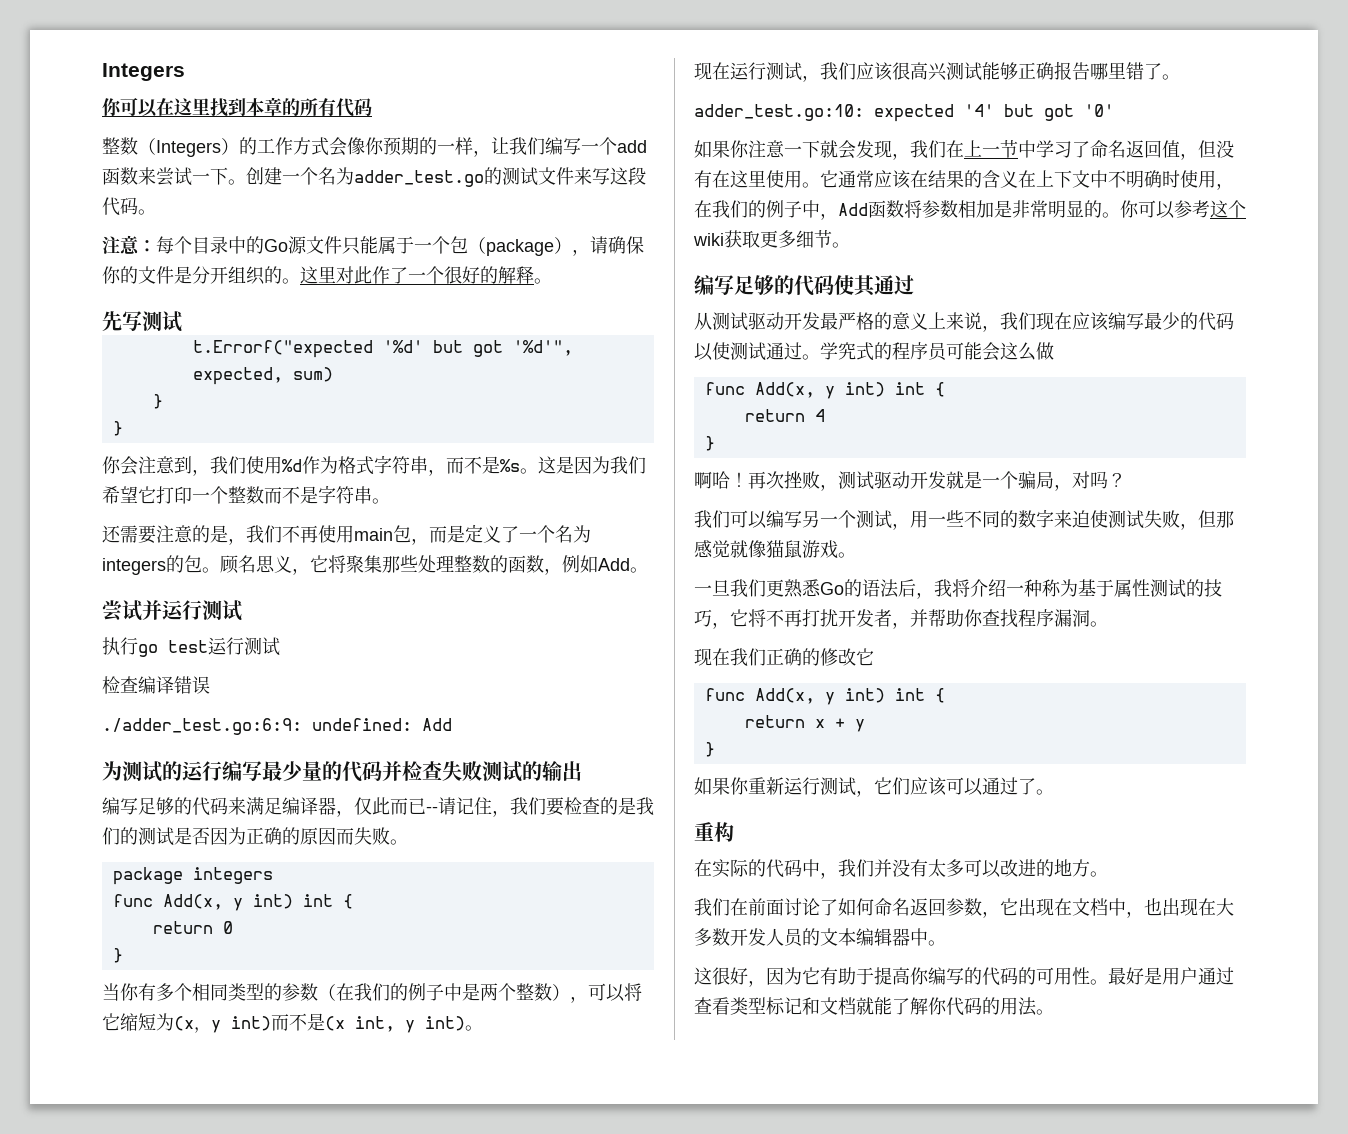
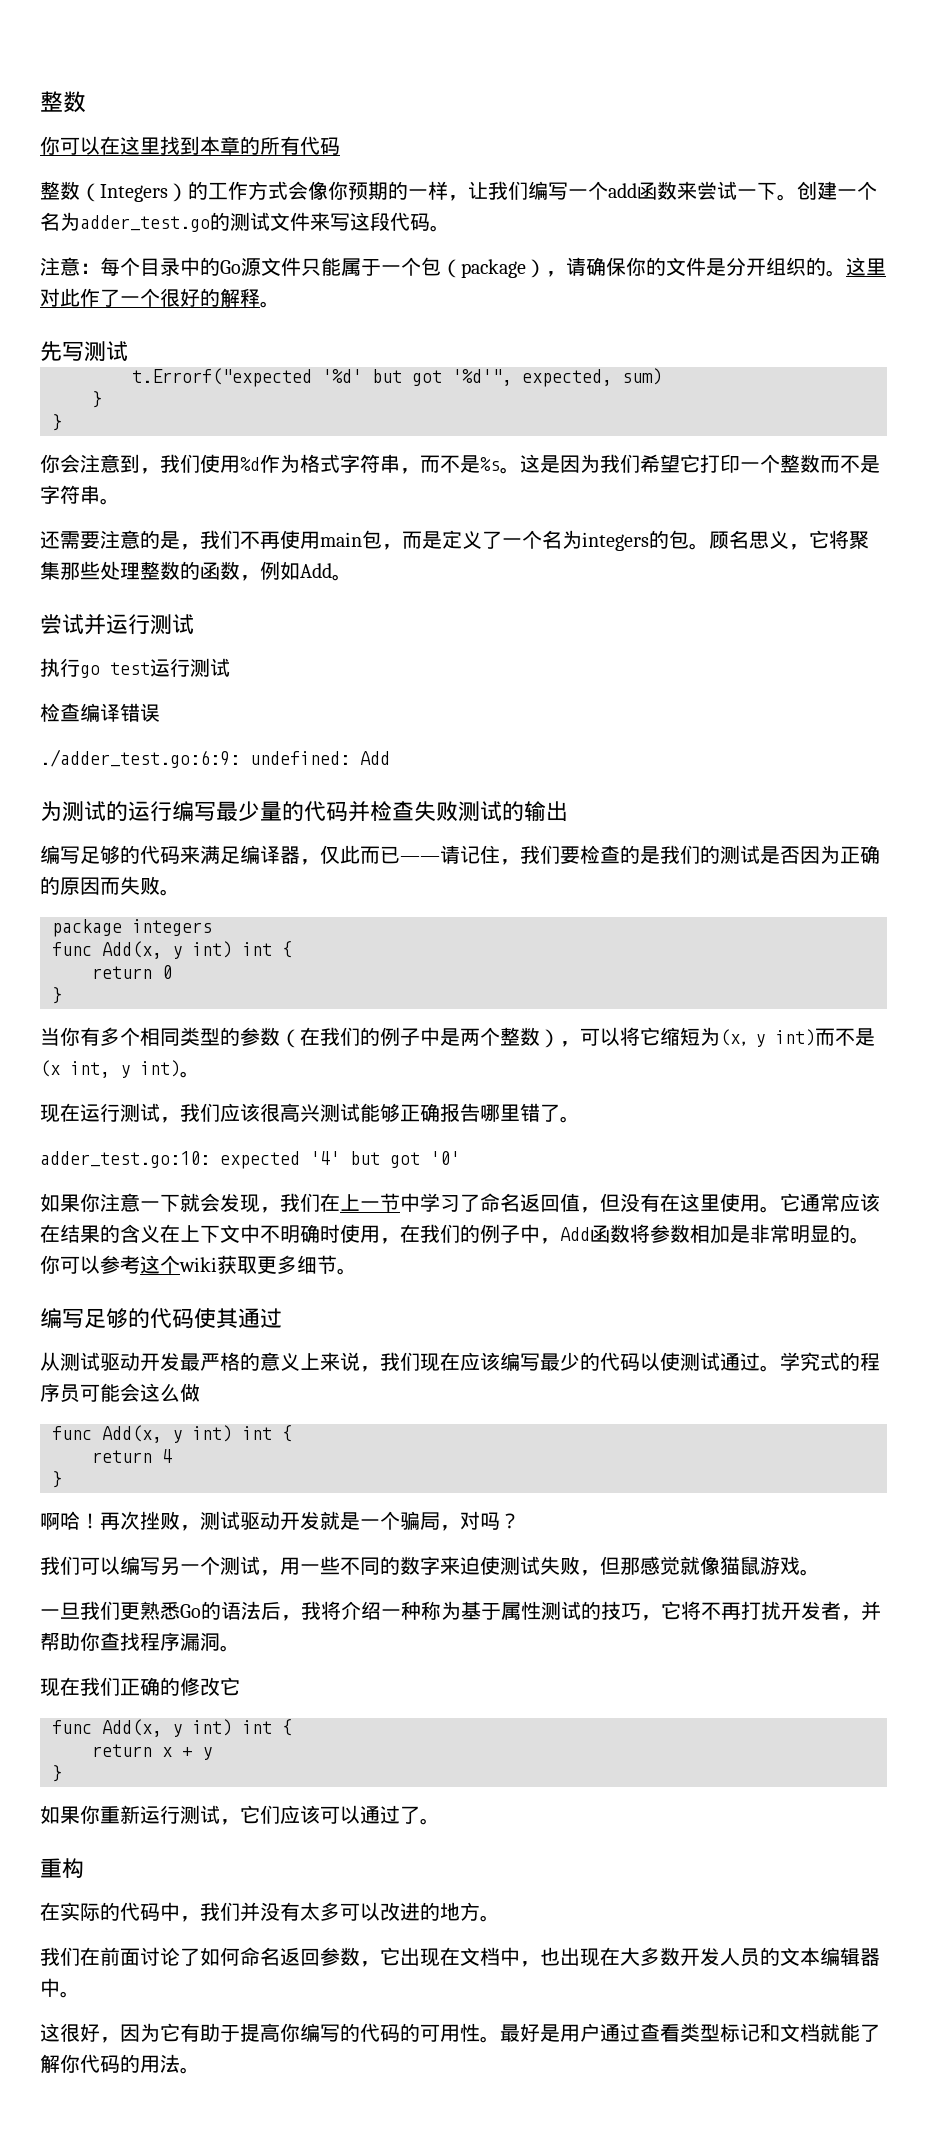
[102,63,185,81] Integers -> [40,91,86,113] 整数
[426,806,438,813] -- -> [400,856,440,862] ——

